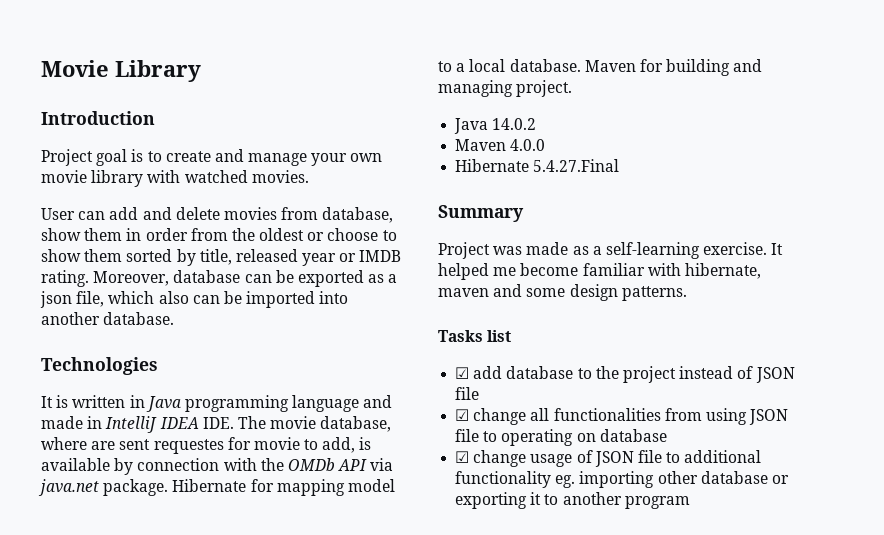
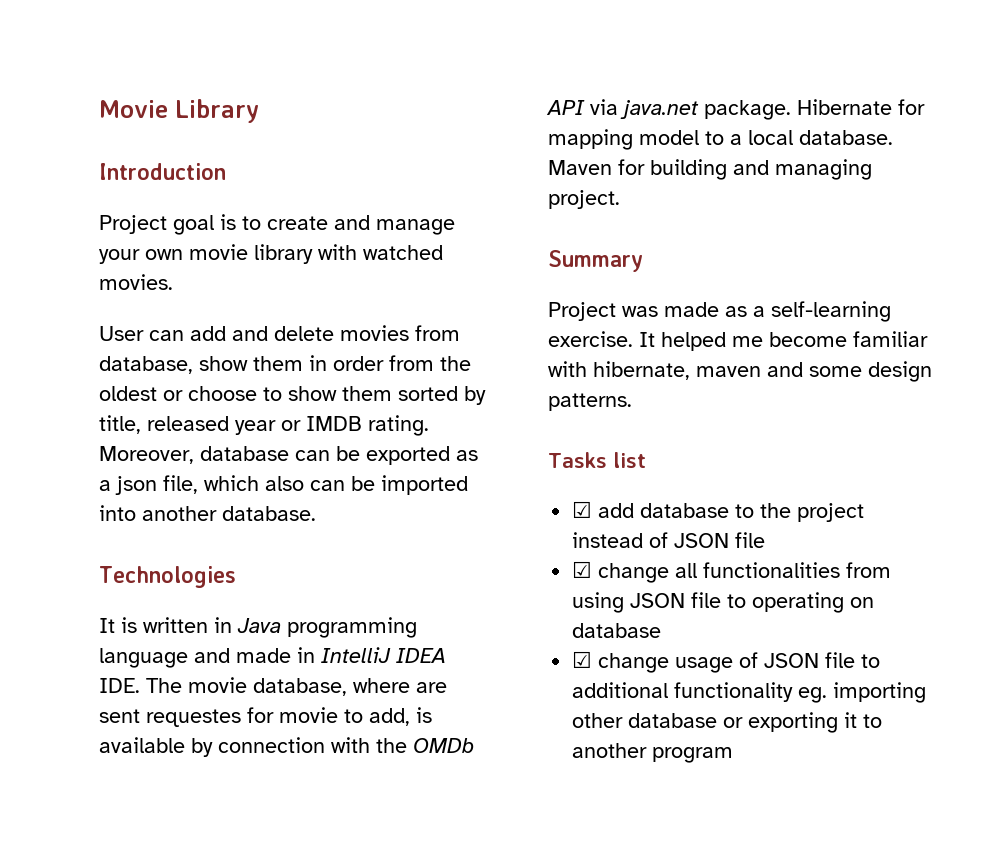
[454,118,537,134] [455,139,546,151] [455,159,620,172] // Java 14.0.2 // Maven 4.0.0 // Hibernate 5.4.27.Final -> (620, 199) none

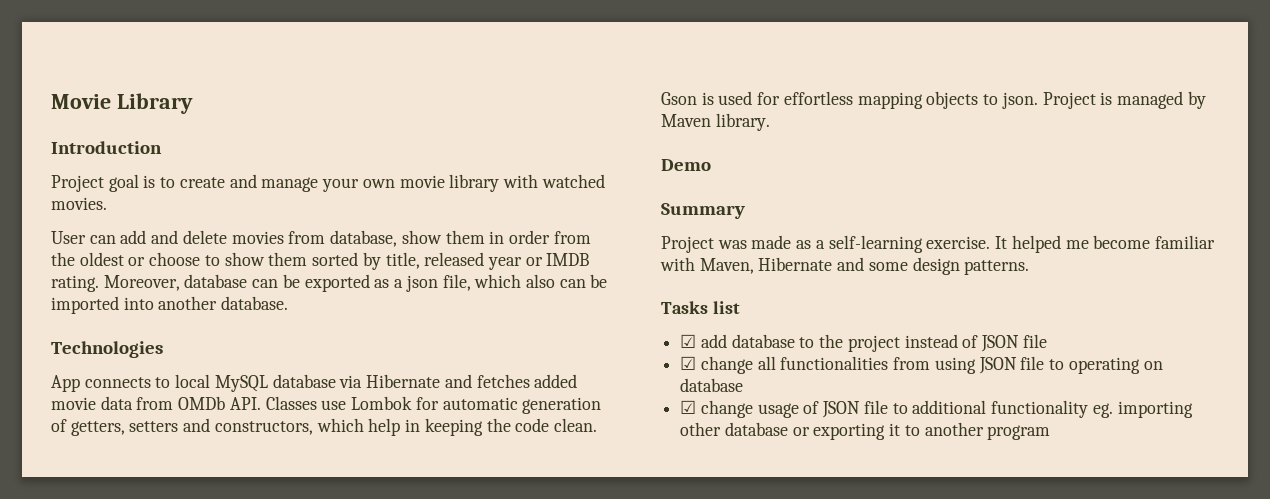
[99,617,417,638] [99,647,446,668] [99,677,447,696] [99,707,432,727] [99,737,474,757] [546,99,925,120] [548,129,893,150] [548,159,872,180] [548,190,620,209] It is written in Java programming language and made in IntelliJ IDEA IDE. The movie database, where are sent requestes for movie to add, is available by connection with the OMDb API via java.net package. Hibernate for mapping model to a local database. Maven for building and managing project. -> [51,374,578,392] [51,396,602,414] [51,418,597,436] [661,91,1206,109] [661,113,770,131] [661,159,711,171] App connects to local MySQL database via Hibernate and fetches added movie data from OMDb API. Classes use Lombok for automatic generation of getters, setters and constructors, which help in keeping the code clean. Gson is used for effortless mapping objects to json. Project is managed by Maven library. // Demo
[593,361,761,380] hibernate, maven -> [699,257,833,274] Maven, Hibernate

